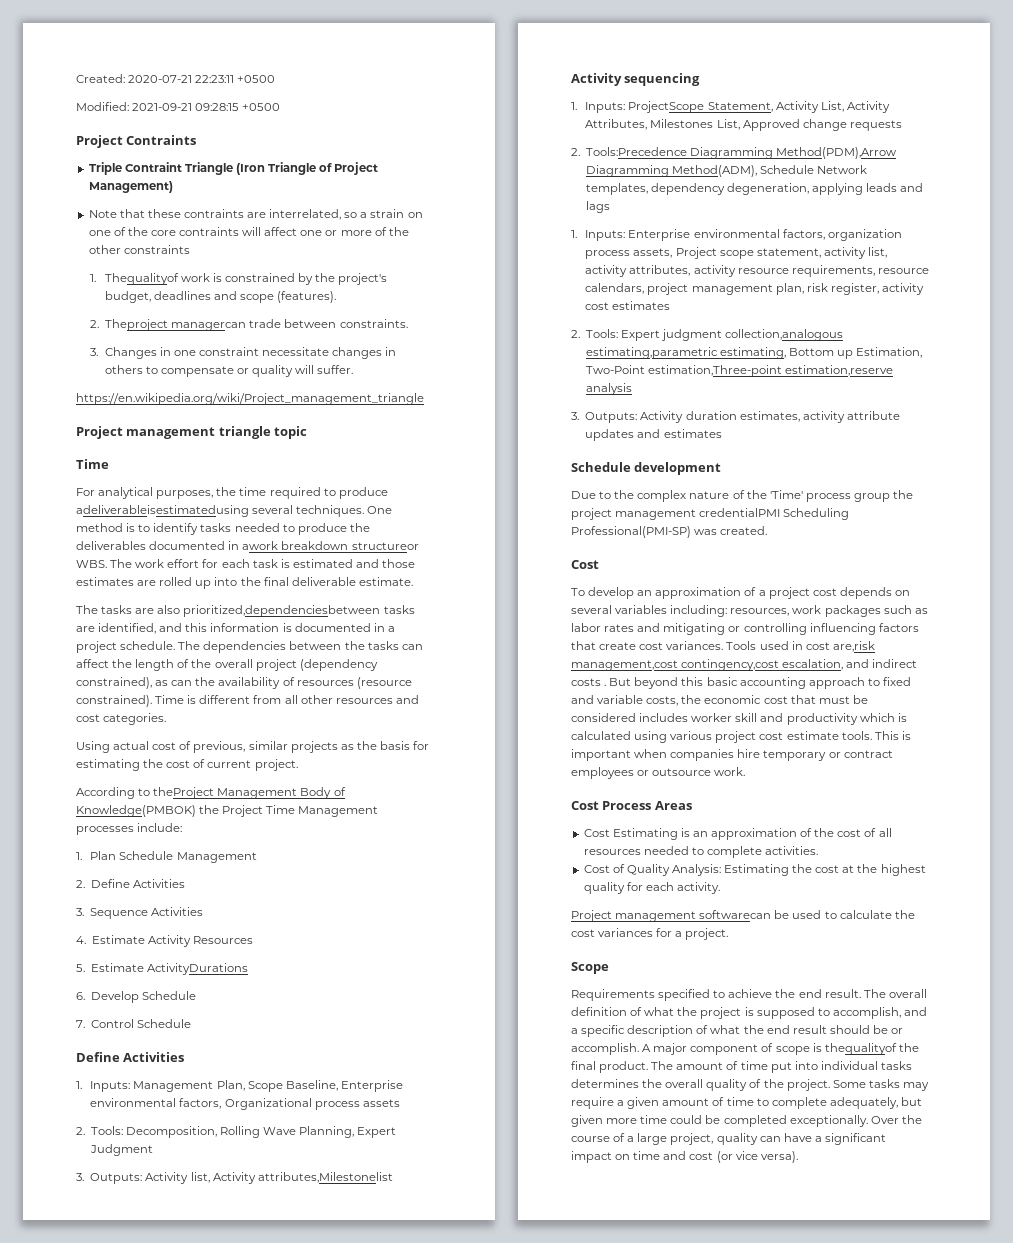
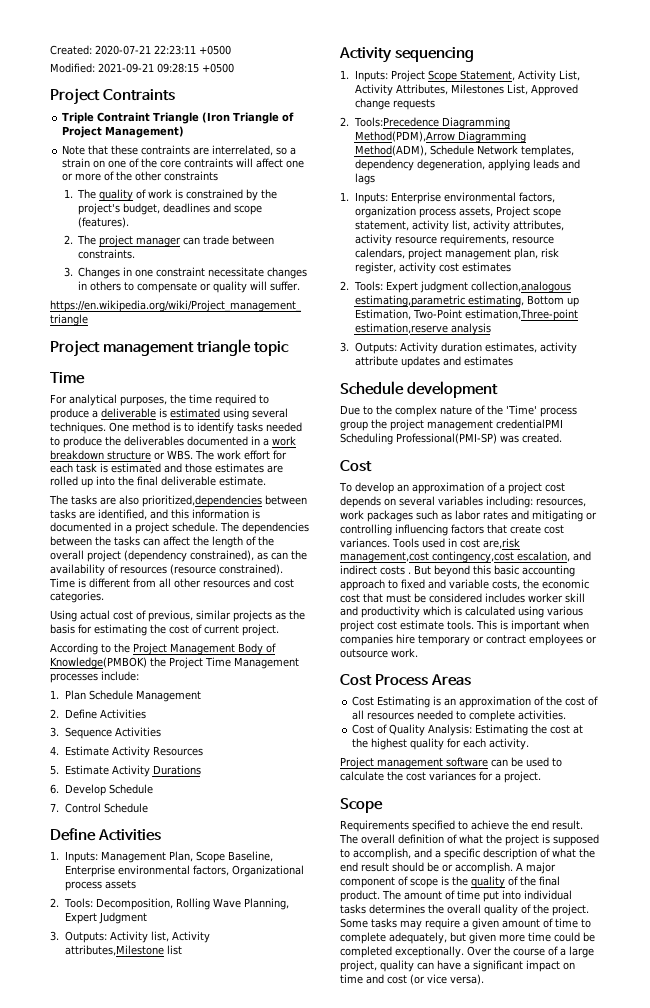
[104,273,179,285] Thequalityof -> [77,189,147,201] The quality of
[105,319,247,331] Theproject managercan -> [77,235,201,247] The project manager can
[76,505,249,517] adeliverableisestimatedusing -> [92,408,249,420] a deliverable is estimated using
[242,541,419,550] awork breakdown structureor -> [263,436,296,446] [50,450,165,460] a work breakdown structure or
[183,605,381,617] prioritized,dependenciesbetween -> [142,495,307,507] prioritized,dependencies between
[153,787,215,799] theProject -> [114,643,167,655] the Project
[146,963,248,975] ActivityDurations -> [111,765,201,777] Activity Durations
[257,1172,393,1183] attributes,Milestonelist -> [64,945,182,956] attributes,Milestone list
[628,101,705,113] ProjectScope -> [390,70,457,82] Project Scope
[699,910,772,919] softwarecan -> [446,757,508,767] software can
[824,1043,897,1055] thequalityof -> [452,876,518,888] the quality of

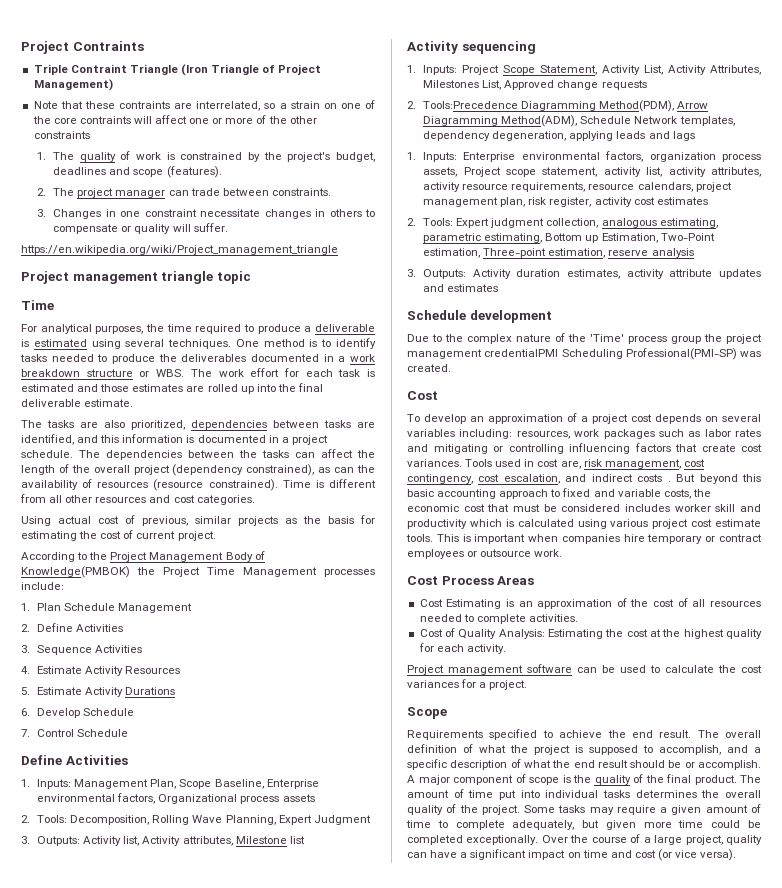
[50,45,231,55] [50,63,234,73] Created: 2020-07-21 22:23:11 +0500 // Modified: 2021-09-21 09:28:15 +0500 // -> (21, 47) none
[142,495,262,507] prioritized,dependencies -> [131,420,267,430] prioritized, dependencies
[64,945,164,956] attributes,Milestone -> [182,836,287,846] attributes, Milestone
[354,131,455,142] Method(PDM),Arrow -> [599,100,709,112] Method(PDM), Arrow
[471,281,572,293] [354,295,465,307] collection,analogous estimating,parametric -> [546,218,718,228] [423,233,482,243] collection, analogous estimating, parametric
[465,309,579,321] [354,323,448,334] estimation,Three-point estimation,reserve -> [423,248,649,258] estimation, Three-point estimation, reserve
[482,538,520,549] [340,551,514,563] are,risk management,cost contingency,cost -> [560,459,705,469] [407,474,500,484] are, risk management, cost contingency, cost

